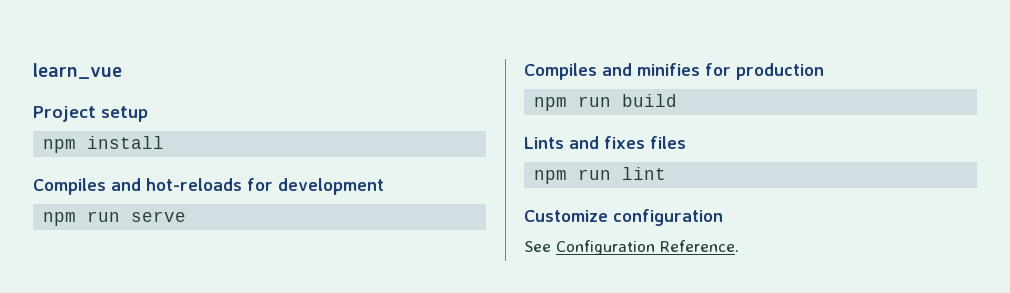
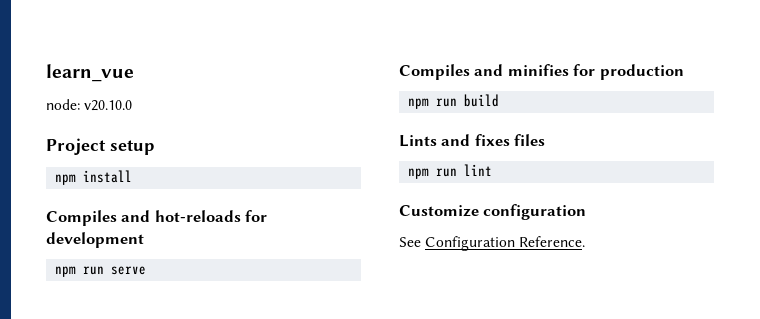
(122, 71) none -> [46,99,133,111] // node: v20.10.0

